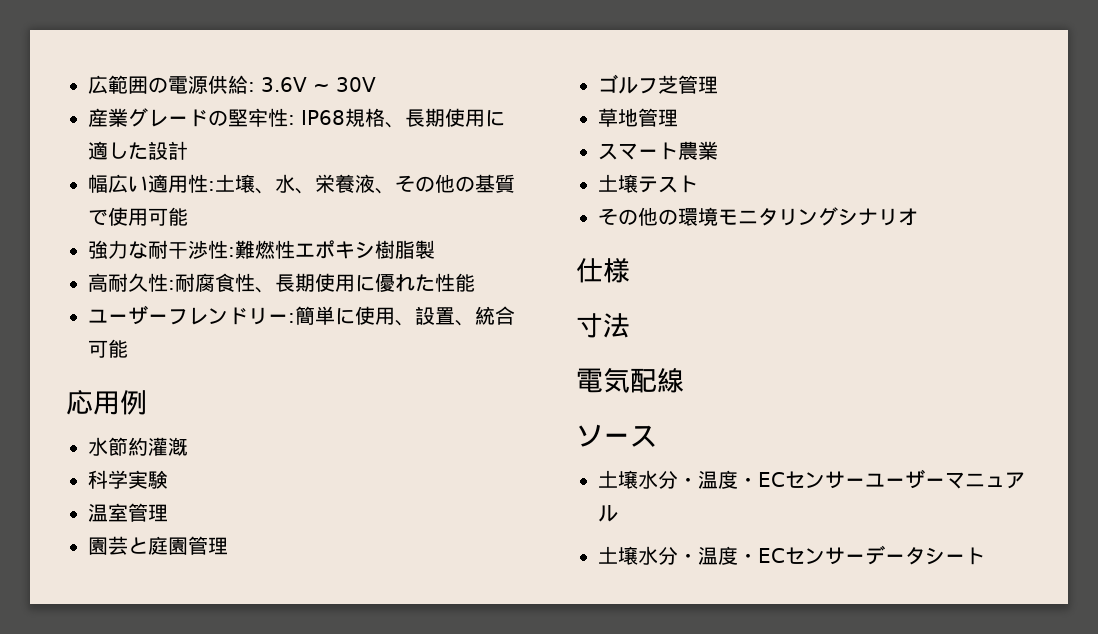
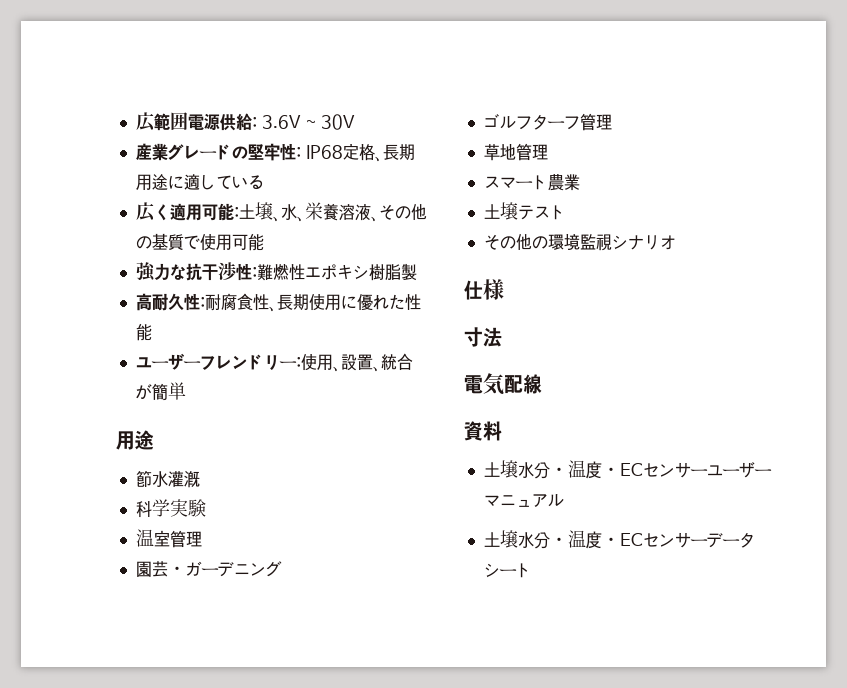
[148,77,168,93] の -> (188, 121) none
[345,108,365,127] 規 -> [342,144,359,160] 定
[445,108,505,127] [88,141,188,160] [88,174,208,193] 使用に適した設計 // 幅広い適用性 -> [135,174,264,190] [135,202,234,222] 用途に適している // 広く適用可能
(355, 183) none -> [338,204,355,221] 溶
[148,240,168,259] 耐 -> [185,263,202,281] 抗
[295,306,355,325] 簡単に -> (301, 362) none
[88,339,128,358] [66,390,147,415] [88,437,148,456] 可能 // 応用例 // 水節約 -> [135,382,186,401] [116,430,154,450] [135,470,168,487] が簡単 // 用途 // 節水
[128,536,228,555] と庭園管理 -> [167,561,282,577] ・ガーデニング
[658,75,678,94] 芝 -> [531,114,580,130] ターフ
[718,207,838,226] モニタリング -> [579,234,612,251] 監視
[576,424,657,447] ソース -> [464,421,502,441] 資料

